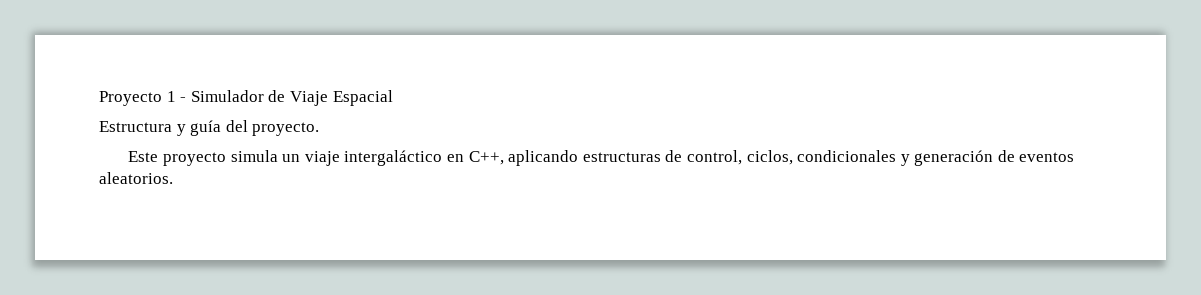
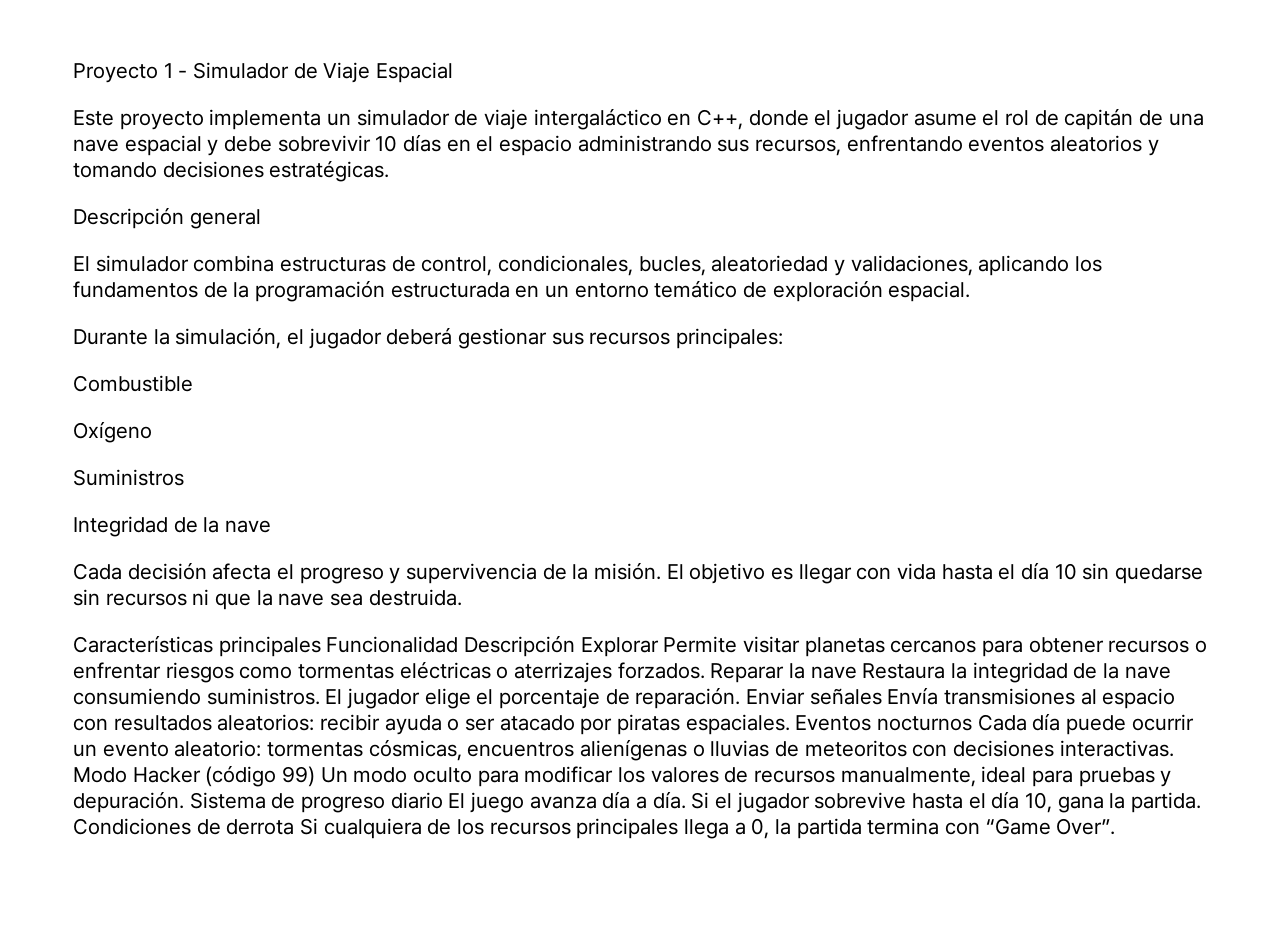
[99,120,320,136] [128,150,1075,166] [99,172,173,184] Estructura y guía del proyecto. // Este proyecto simula un viaje intergaláctico en C++, aplicando estructuras de control, ciclos, condicionales y generación de eventos aleatorios. -> [73,108,1204,130] [73,134,1159,156] [73,160,390,182] [73,207,261,229] [73,255,1103,276] [73,280,971,302] [73,327,784,349] [73,375,193,392] [73,421,152,443] [73,469,184,486] [73,516,272,537] [73,562,1204,584] [73,589,462,610] [73,635,1208,657] [73,661,1171,683] [73,687,1176,709] [73,713,1194,735] [73,739,1174,761] [73,765,1172,787] [73,791,1202,813] [73,818,1116,839] Este proyecto implementa un simulador de viaje intergaláctico en C++, donde el jugador asume el rol de capitán de una nave espacial y debe sobrevivir 10 días en el espacio administrando sus recursos, enfrentando eventos aleatorios y tomando decisiones estratégicas. // Descripción general // El simulador combina estructuras de control, condicionales, bucles, aleatoriedad y validaciones, aplicando los fundamentos de la programación estructurada en un entorno temático de exploración espacial. // Durante la simulación, el jugador deberá gestionar sus recursos principales: // Combustible // Oxígeno // Suministros // Integridad de la nave // Cada decisión afecta el progreso y supervivencia de la misión. El objetivo es llegar con vida hasta el día 10 sin quedarse sin recursos ni que la nave sea destruida. // Características principales Funcionalidad Descripción Explorar Permite visitar planetas cercanos para obtener recursos o enfrentar riesgos como tormentas eléctricas o aterrizajes forzados. Reparar la nave Restaura la integridad de la nave consumiendo suministros. El jugador elige el porcentaje de reparación. Enviar señales Envía transmisiones al espacio con resultados aleatorios: recibir ayuda o ser atacado por piratas espaciales. Eventos nocturnos Cada día puede ocurrir un evento aleatorio: tormentas cósmicas, encuentros alienígenas o lluvias de meteoritos con decisiones interactivas. Modo Hacker (código 99) Un modo oculto para modificar los valores de recursos manualmente, ideal para pruebas y depuración. Sistema de progreso diario El juego avanza día a día. Si el jugador sobrevive hasta el día 10, gana la partida. Condiciones de derrota Si cualquiera de los recursos principales llega a 0, la partida termina con “Game Over”.

